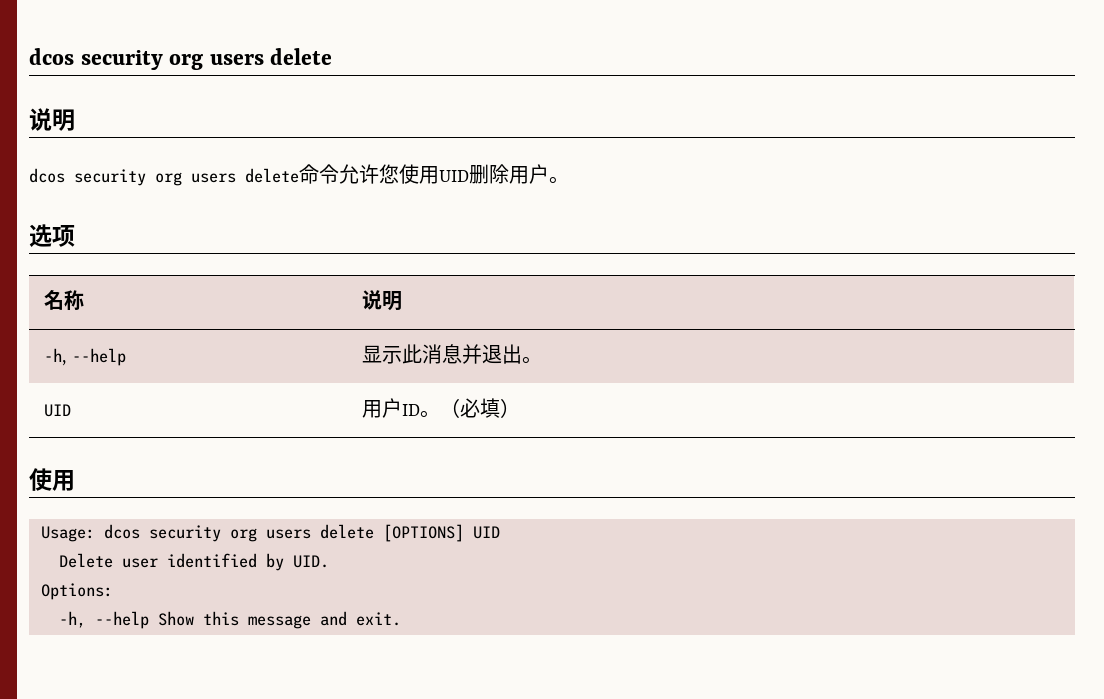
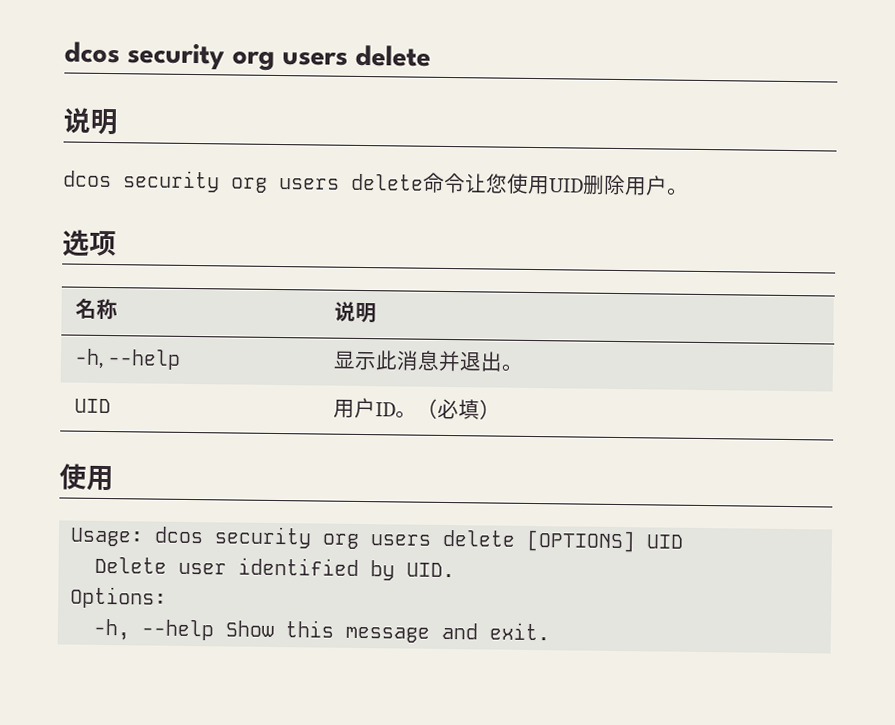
[339,164,379,184] 允许 -> [464,173,487,194] 让

